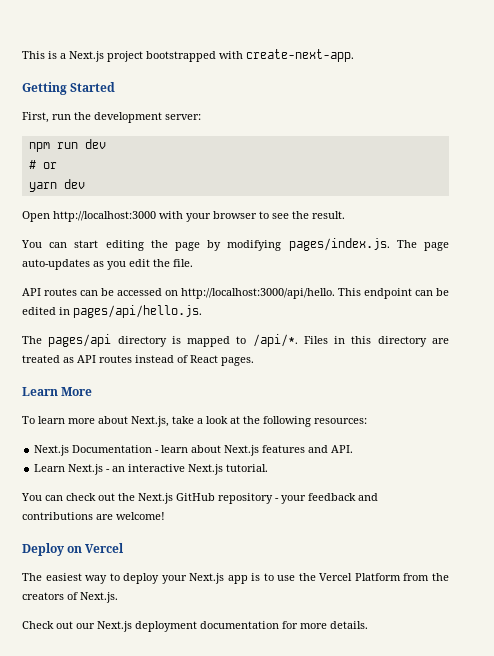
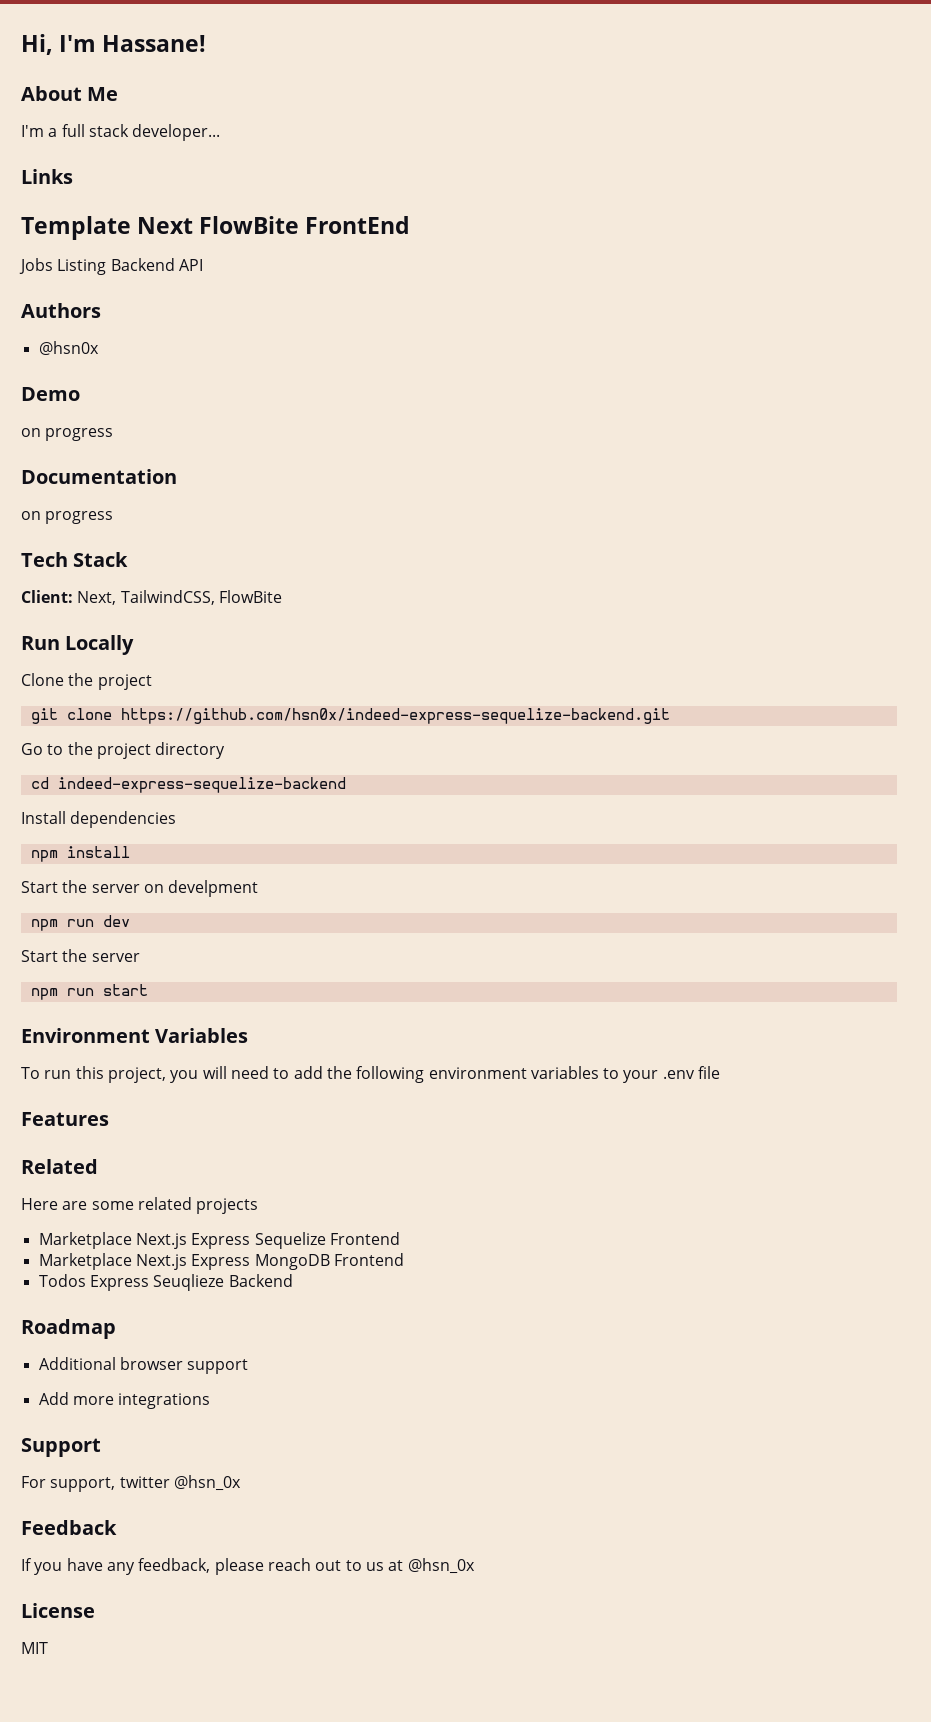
[22,49,354,62] [22,82,116,95] [22,112,201,123] [28,139,106,152] [28,160,57,169] [28,179,85,192] [22,211,345,222] [21,238,449,251] [22,259,193,270] [22,288,449,299] [22,305,202,318] [22,334,449,347] [22,355,254,366] [22,387,93,396] [22,416,367,427] [34,445,354,456] [34,464,269,475] [21,493,378,504] [22,512,165,520] [22,543,125,556] [22,573,450,584] [22,592,118,603] [22,621,368,632] This is a Next.js project bootstrapped with create-next-app. // Getting Started // First, run the development server: // npm run dev // # or // yarn dev // Open http://localhost:3000 with your browser to see the result. // You can start editing the page by modifying pages/index.js. The page auto-updates as you edit the file. // API routes can be accessed on http://localhost:3000/api/hello. This endpoint can be edited in pages/api/hello.js. // The pages/api directory is mapped to /api/*. Files in this directory are treated as API routes instead of React pages. // Learn More // To learn more about Next.js, take a look at the following resources: // Next.js Documentation - learn about Next.js features and API. // Learn Next.js - an interactive Next.js tutorial. // You can check out the Next.js GitHub repository - your feedback and contributions are welcome! // Deploy on Vercel // The easiest way to deploy your Next.js app is to use the Vercel Platform from the creators of Next.js. // Check out our Next.js deployment documentation for more details. -> [21,34,207,55] [21,86,119,101] [21,124,221,141] [21,169,73,184] [21,216,411,240] [19,258,203,275] [21,303,101,318] [38,341,99,355] [21,387,80,401] [21,428,114,441] [21,469,177,484] [21,511,114,524] [21,552,129,567] [21,590,282,605] [21,635,135,655] [21,673,152,690] [30,708,670,724] [21,742,226,759] [30,777,346,793] [21,811,177,828] [30,846,130,862] [21,880,259,897] [30,915,130,931] [21,949,140,962] [30,984,148,1000] [21,1028,249,1043] [21,1066,721,1083] [21,1112,109,1126] [21,1159,98,1174] [21,1197,259,1214] [38,1232,400,1249] [38,1253,404,1270] [38,1274,293,1291] [21,1319,116,1339] [38,1357,249,1374] [38,1392,211,1409] [21,1438,101,1457] [21,1475,241,1492] [21,1520,117,1535] [21,1558,475,1575] [21,1603,95,1618] [21,1642,48,1654] Hi, I'm Hassane! // About Me // I'm a full stack developer... // Links // Template Next FlowBite FrontEnd // Jobs Listing Backend API // Authors // @hsn0x // Demo // on progress // Documentation // on progress // Tech Stack // Client: Next, TailwindCSS, FlowBite // Run Locally // Clone the project // git clone https://github.com/hsn0x/indeed-express-sequelize-backend.git // Go to the project directory // cd indeed-express-sequelize-backend // Install dependencies // npm install // Start the server on develpment // npm run dev // Start the server // npm run start // Environment Variables // To run this project, you will need to add the following environment variables to your .env file // Features // Related // Here are some related projects // Marketplace Next.js Express Sequelize Frontend // Marketplace Next.js Express MongoDB Frontend // Todos Express Seuqlieze Backend // Roadmap // Additional browser support // Add more integrations // Support // For support, twitter @hsn_0x // Feedback // If you have any feedback, please reach out to us at @hsn_0x // License // MIT

